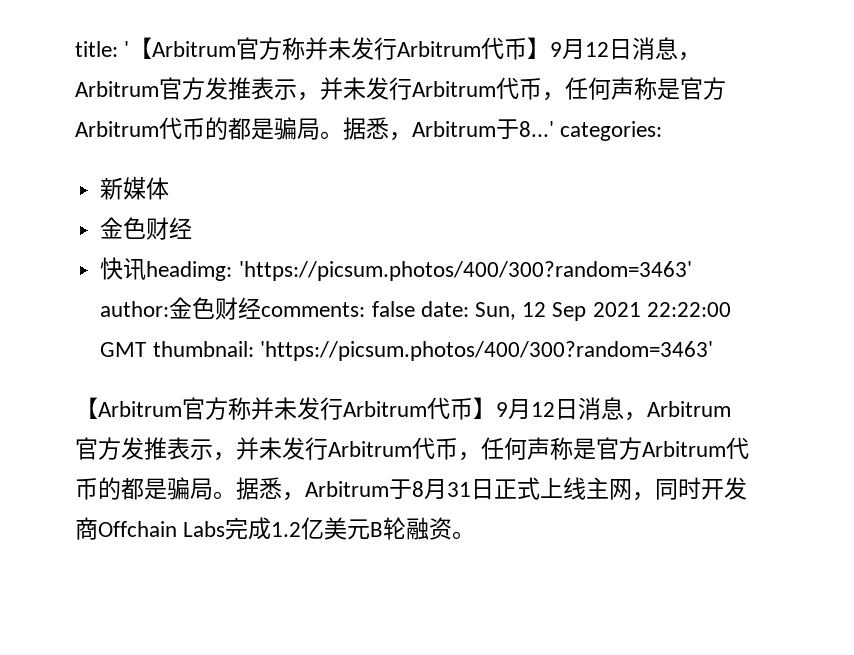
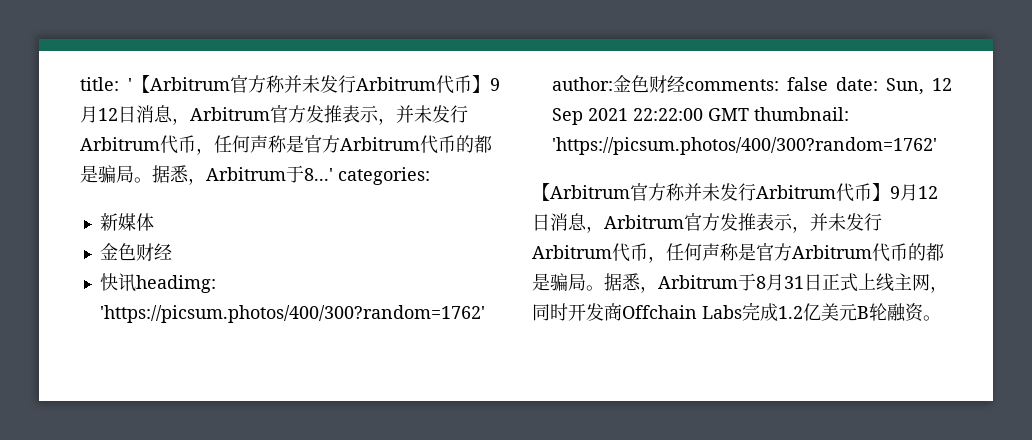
[238,261,692,281] 'https://picsum.photos/400/300?random=3463' -> [99,305,485,323] 'https://picsum.photos/400/300?random=1762'
[259,341,713,361] 'https://picsum.photos/400/300?random=3463' -> [551,137,937,155] 'https://picsum.photos/400/300?random=1762'

